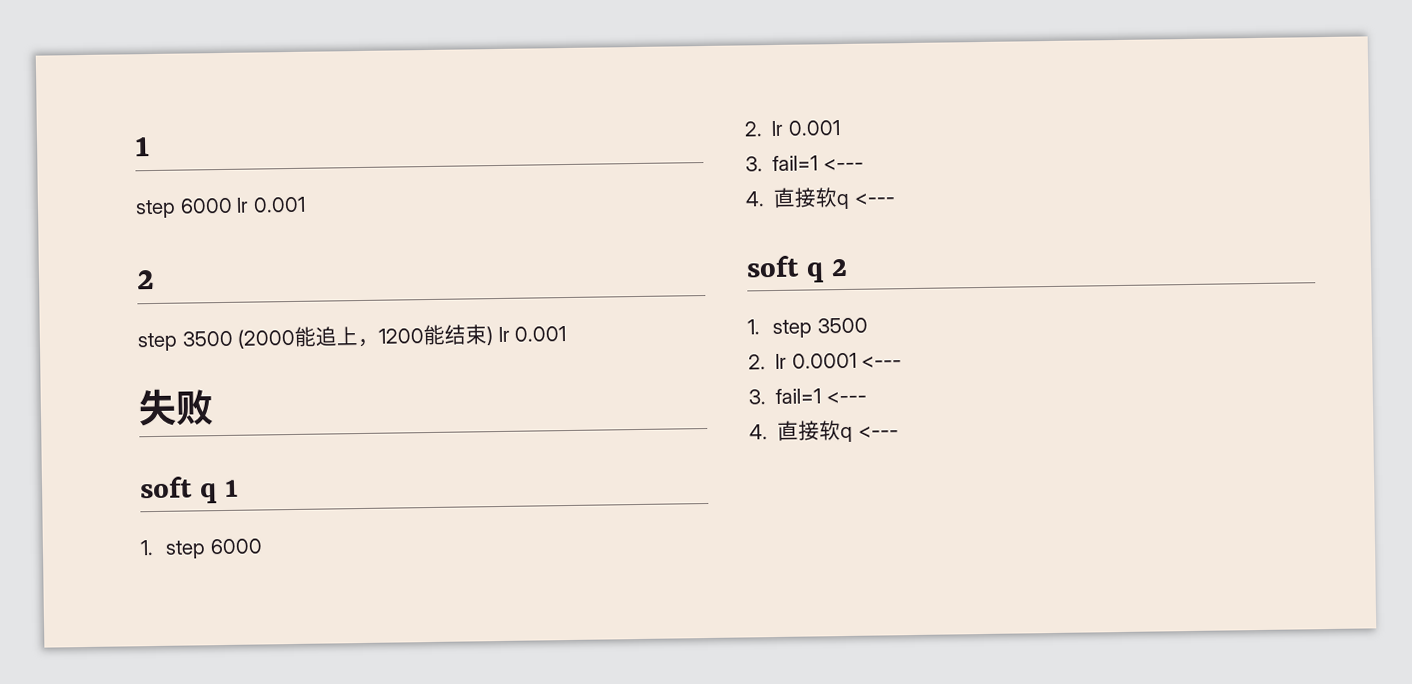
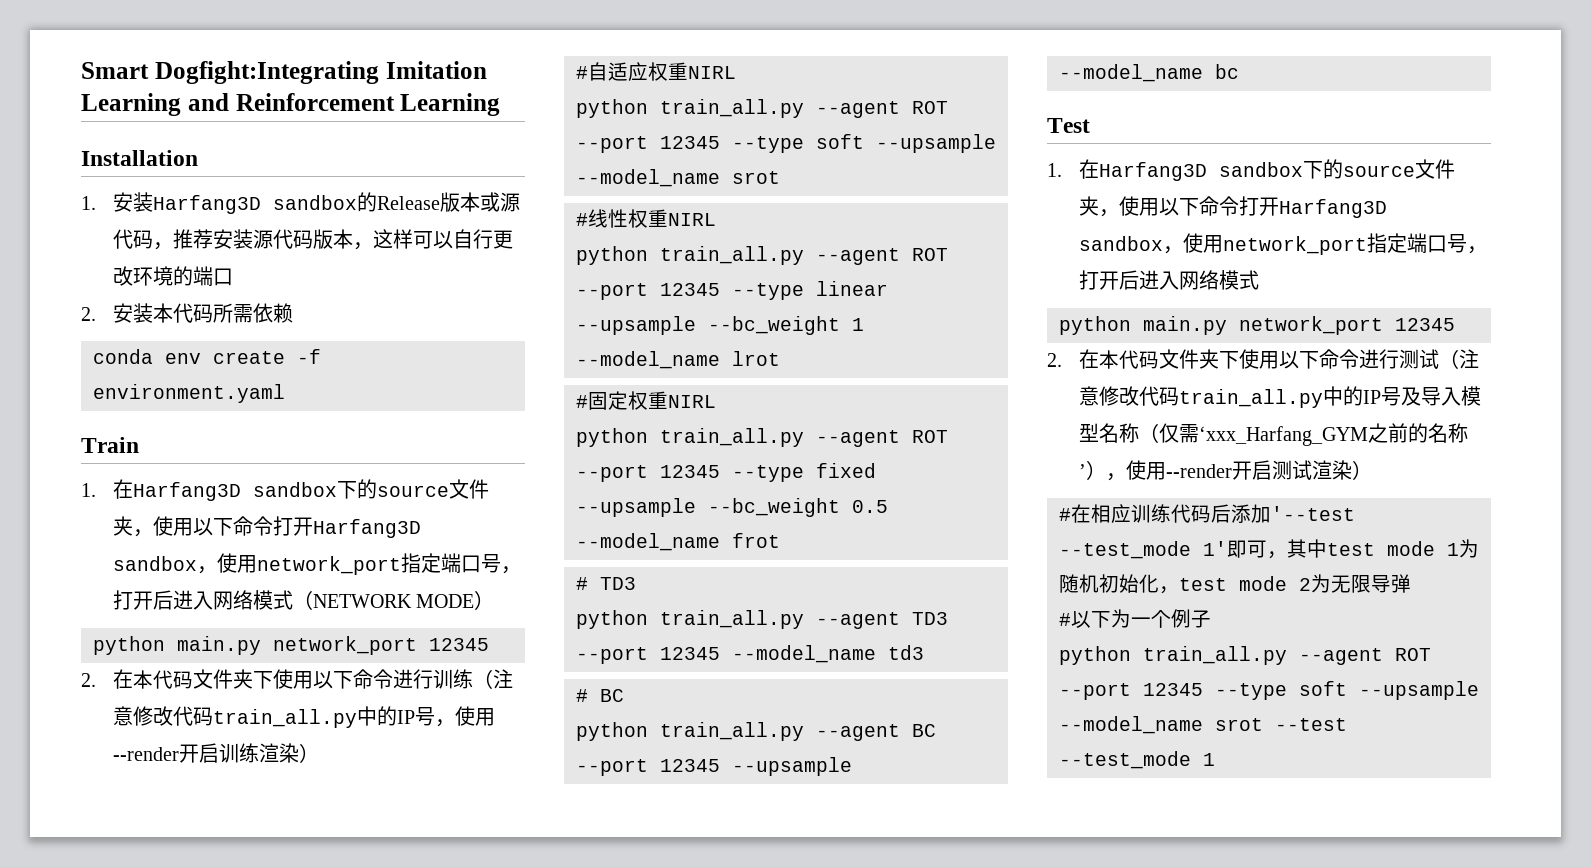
[134,137,150,157] [135,196,306,219] [136,269,155,290] [137,324,567,352] [138,388,214,427] [139,476,239,504] [140,538,263,559] [744,120,841,137] [745,155,864,172] [745,187,896,210] [746,255,848,283] [747,317,868,339] [748,352,903,370] [748,388,867,405] [749,420,899,443] 1 // step 6000 lr 0.001 // 2 // step 3500 (2000能追上，1200能结束) lr 0.001 // 失败 // soft q 1 // 1. step 6000 // 2. lr 0.001 // 3. fail=1 <--- // 4.直接软q <--- // soft q 2 // 1. step 3500 // 2. lr 0.0001 <--- // 3. fail=1 <--- // 4.直接软q <--- -> [81,61,487,84] [81,93,501,116] [81,150,198,166] [81,192,520,214] [112,229,513,250] [112,266,233,286] [81,303,293,323] [93,349,321,364] [93,384,285,403] [81,437,139,453] [81,479,489,501] [112,516,421,538] [112,553,521,575] [112,590,495,610] [93,636,489,655] [81,669,513,689] [112,706,495,728] [112,743,319,763] [576,62,736,81] [576,99,948,118] [576,134,996,153] [576,169,780,187] [576,209,716,228] [576,246,948,265] [576,281,888,300] [576,316,864,335] [576,351,780,369] [576,391,716,410] [576,428,948,447] [576,463,876,482] [576,498,888,517] [576,533,780,551] [576,577,636,590] [576,610,948,629] [576,645,924,664] [576,689,624,702] [576,722,936,741] [576,757,852,776] [1059,64,1239,82] [1047,118,1090,133] [1047,159,1455,181] [1078,196,1387,218] [1078,233,1487,255] [1078,270,1259,290] [1059,316,1455,335] [1047,349,1479,369] [1078,386,1481,408] [1078,423,1468,446] [1078,460,1372,481] [1059,504,1355,523] [1059,539,1479,559] [1059,574,1411,594] [1059,609,1211,628] [1059,646,1431,665] [1059,681,1479,700] [1059,716,1347,734] [1059,751,1215,769] Smart Dogfight:Integrating Imitation Learning and Reinforcement Learning // Installation // 1.安装Harfang3D sandbox的Release版本或源代码，推荐安装源代码版本，这样可以自行更改环境的端口 // 2.安装本代码所需依赖 // conda env create -f environment.yaml // Train // 1.在Harfang3D sandbox下的source文件夹，使用以下命令打开Harfang3D sandbox，使用network_port指定端口号，打开后进入网络模式（NETWORK MODE） // python main.py network_port 12345 // 2.在本代码文件夹下使用以下命令进行训练（注意修改代码train_all.py中的IP号，使用--render开启训练渲染） // #自适应权重NIRL // python train_all.py --agent ROT --port 12345 --type soft --upsample --model_name srot // #线性权重NIRL // python train_all.py --agent ROT --port 12345 --type linear --upsample --bc_weight 1 --model_name lrot // #固定权重NIRL // python train_all.py --agent ROT --port 12345 --type fixed --upsample --bc_weight 0.5 --model_name frot // # TD3 // python train_all.py --agent TD3 --port 12345 --model_name td3 // # BC // python train_all.py --agent BC --port 12345 --upsample --model_name bc // Test // 1.在Harfang3D sandbox下的source文件夹，使用以下命令打开Harfang3D sandbox，使用network_port指定端口号，打开后进入网络模式 // python main.py network_port 12345 // 2.在本代码文件夹下使用以下命令进行测试（注意修改代码train_all.py中的IP号及导入模型名称（仅需‘xxx_Harfang_GYM之前的名称’），使用--render开启测试渲染） // #在相应训练代码后添加'--test --test_mode 1'即可，其中test mode 1为随机初始化，test mode 2为无限导弹 // #以下为一个例子 // python train_all.py --agent ROT --port 12345 --type soft --upsample --model_name srot --test --test_mode 1

